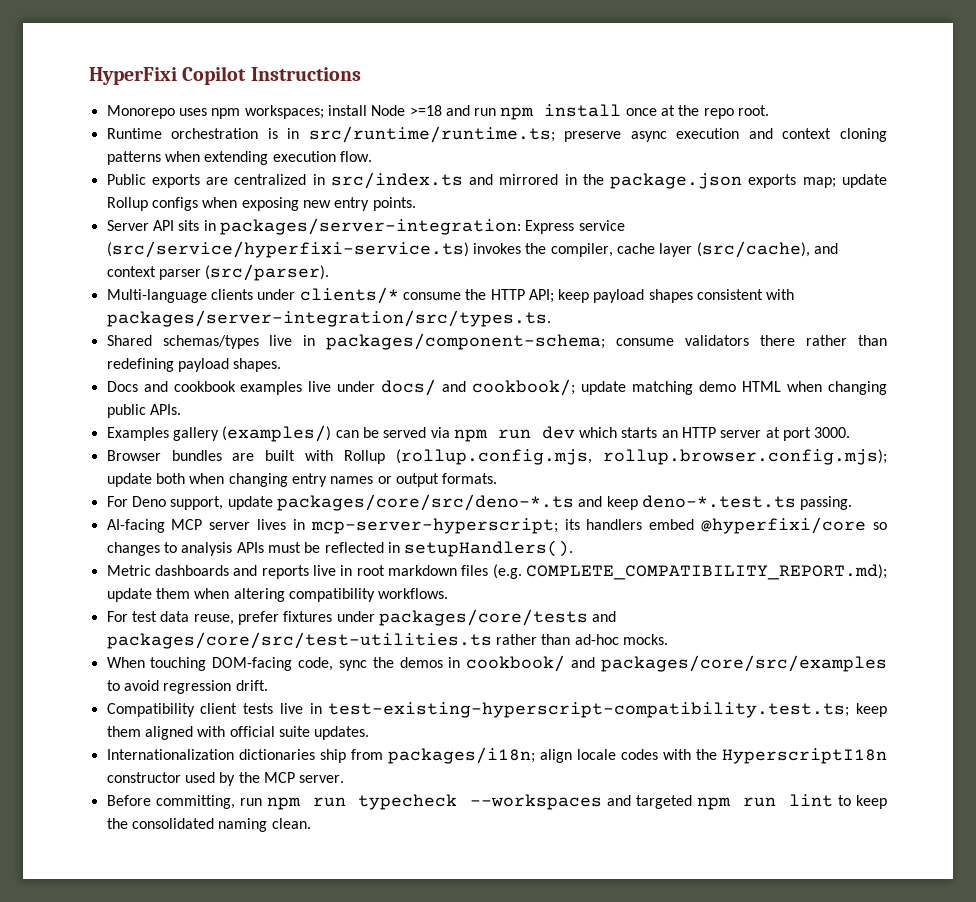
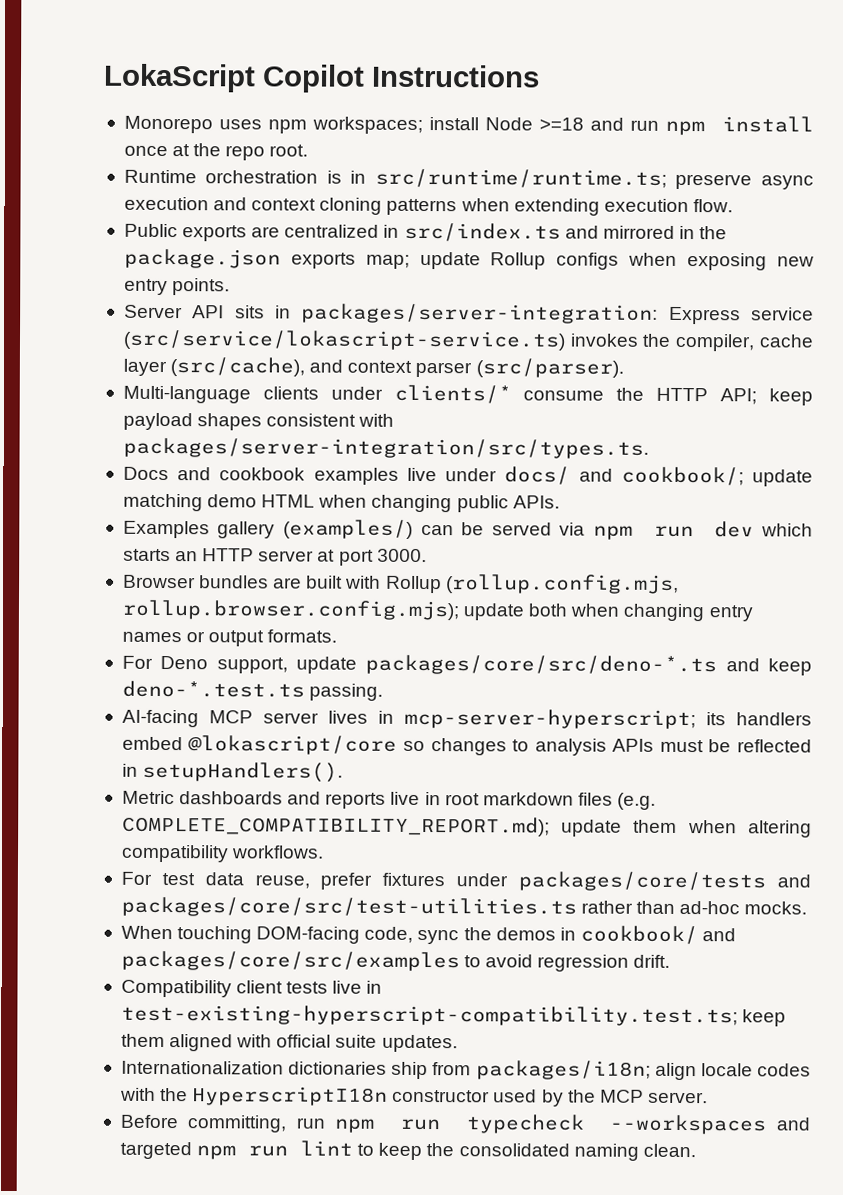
[89,67,177,85] HyperFixi -> [103,63,256,93] LokaScript
[106,241,469,258] (src/service/hyperfixi-service.ts) -> [122,329,566,351] (src/service/lokascript-service.ts)
[106,333,887,350] [106,358,282,372] // Shared schemas/types live in packages/component-schema; consume validators there rather than redefining payload shapes. -> (649, 448) none
[701,517,867,534] @hyperfixi/core -> [188,735,398,755] @lokascript/core

